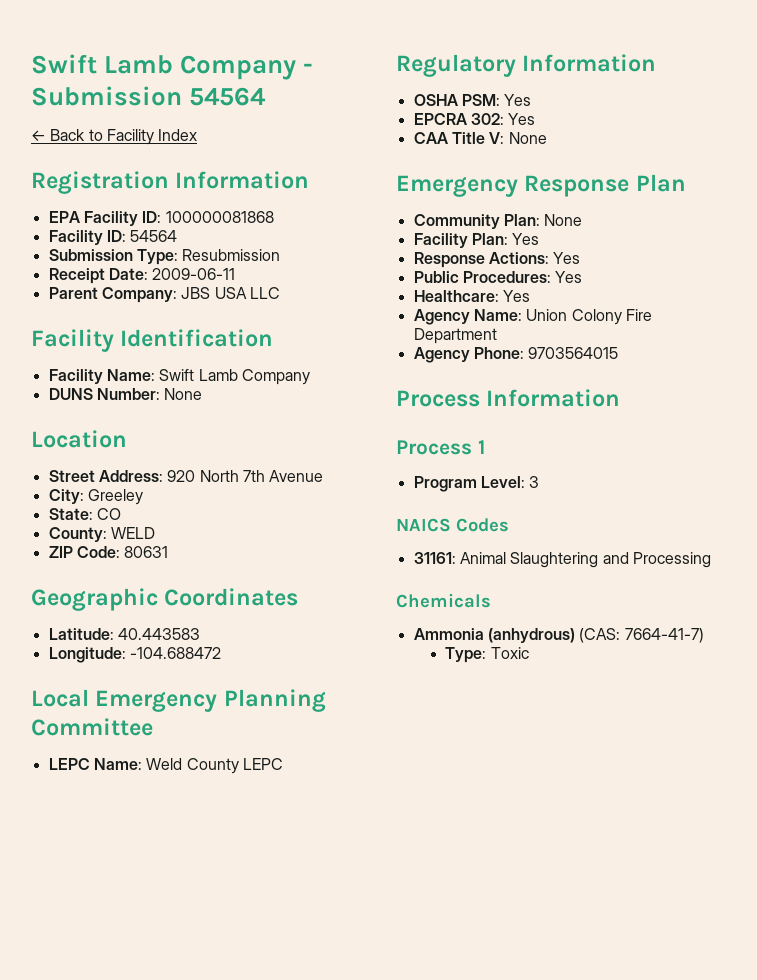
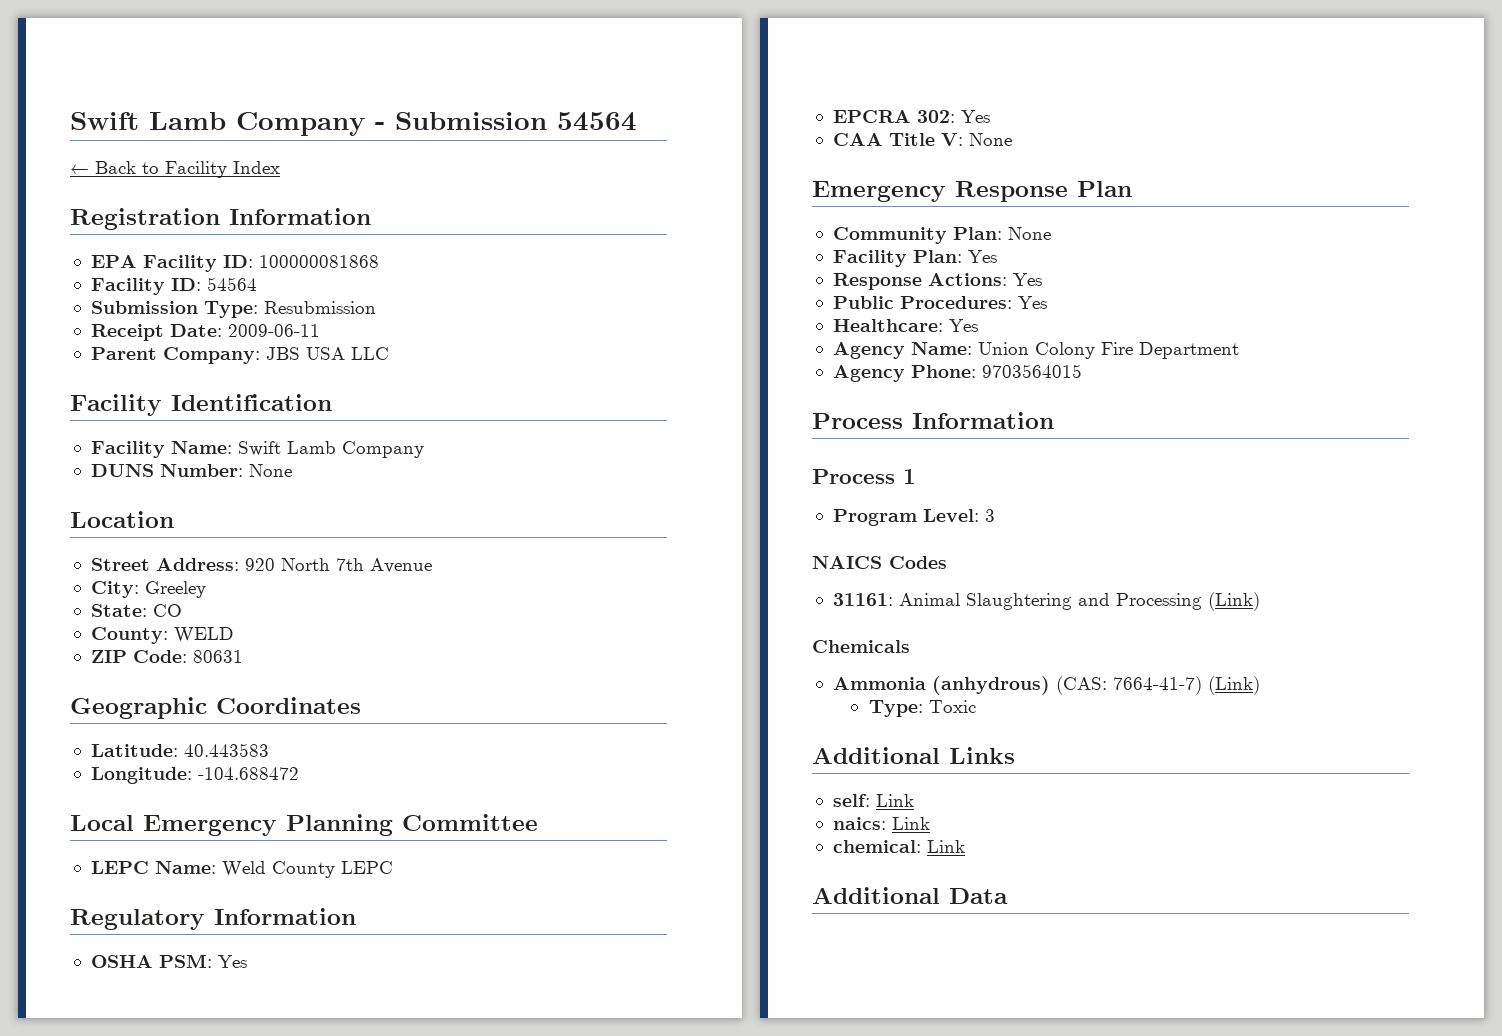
(711, 560) none -> [1207,592,1260,611] (Link)
(704, 635) none -> [1207,676,1260,695] (Link)
(529, 653) none -> [812,747,1015,764] [832,794,914,807] [832,817,930,830] [832,840,965,853] [812,887,1008,904] // Additional Links // self: Link // naics: Link // chemical: Link // Additional Data

